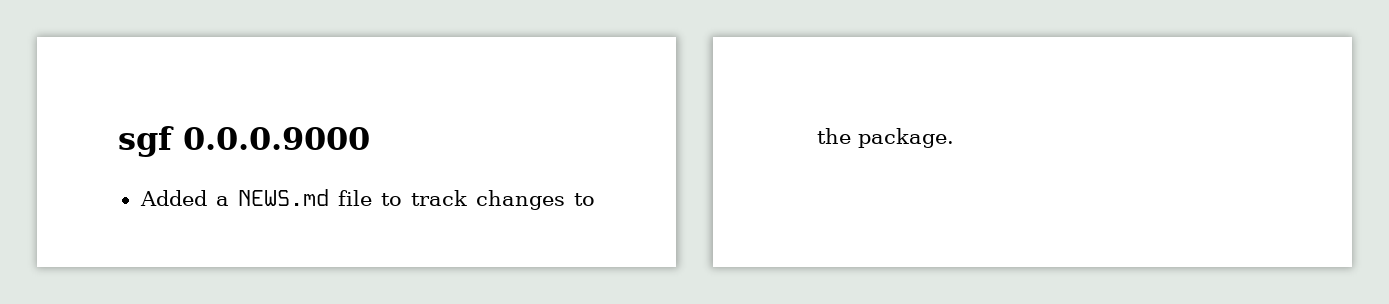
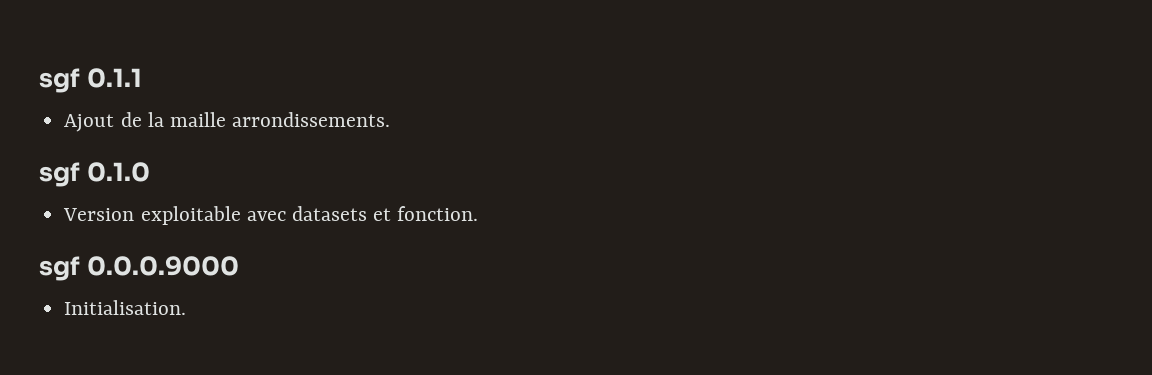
[118,126,370,157] [139,189,595,210] [816,128,954,148] sgf 0.0.0.9000 // Added a NEWS.md file to track changes to the package. -> [39,68,142,93] [64,112,391,132] [39,162,150,187] [63,206,479,225] [39,256,239,281] [64,300,187,315] sgf 0.1.1 // Ajout de la maille arrondissements. // sgf 0.1.0 // Version exploitable avec datasets et fonction. // sgf 0.0.0.9000 // Initialisation.

